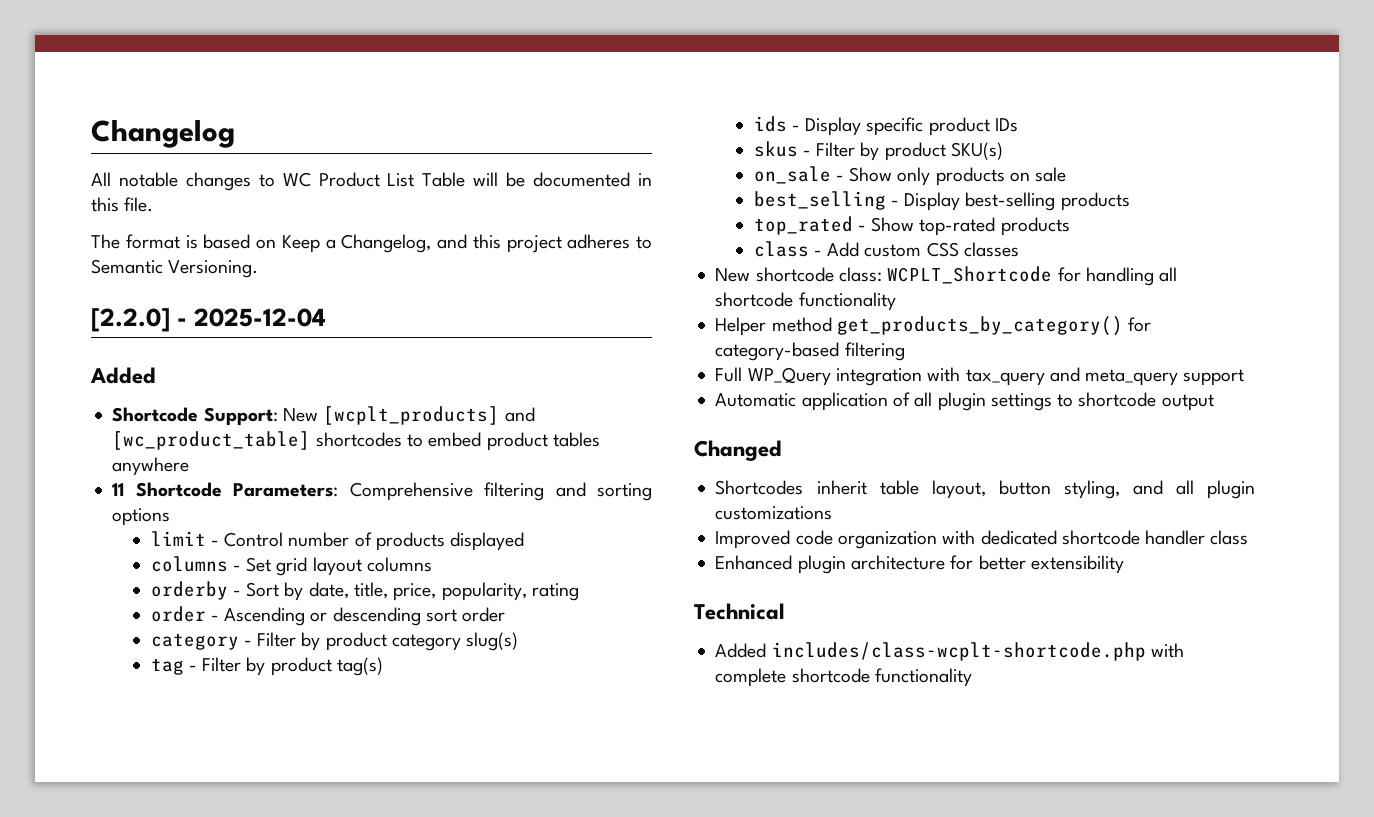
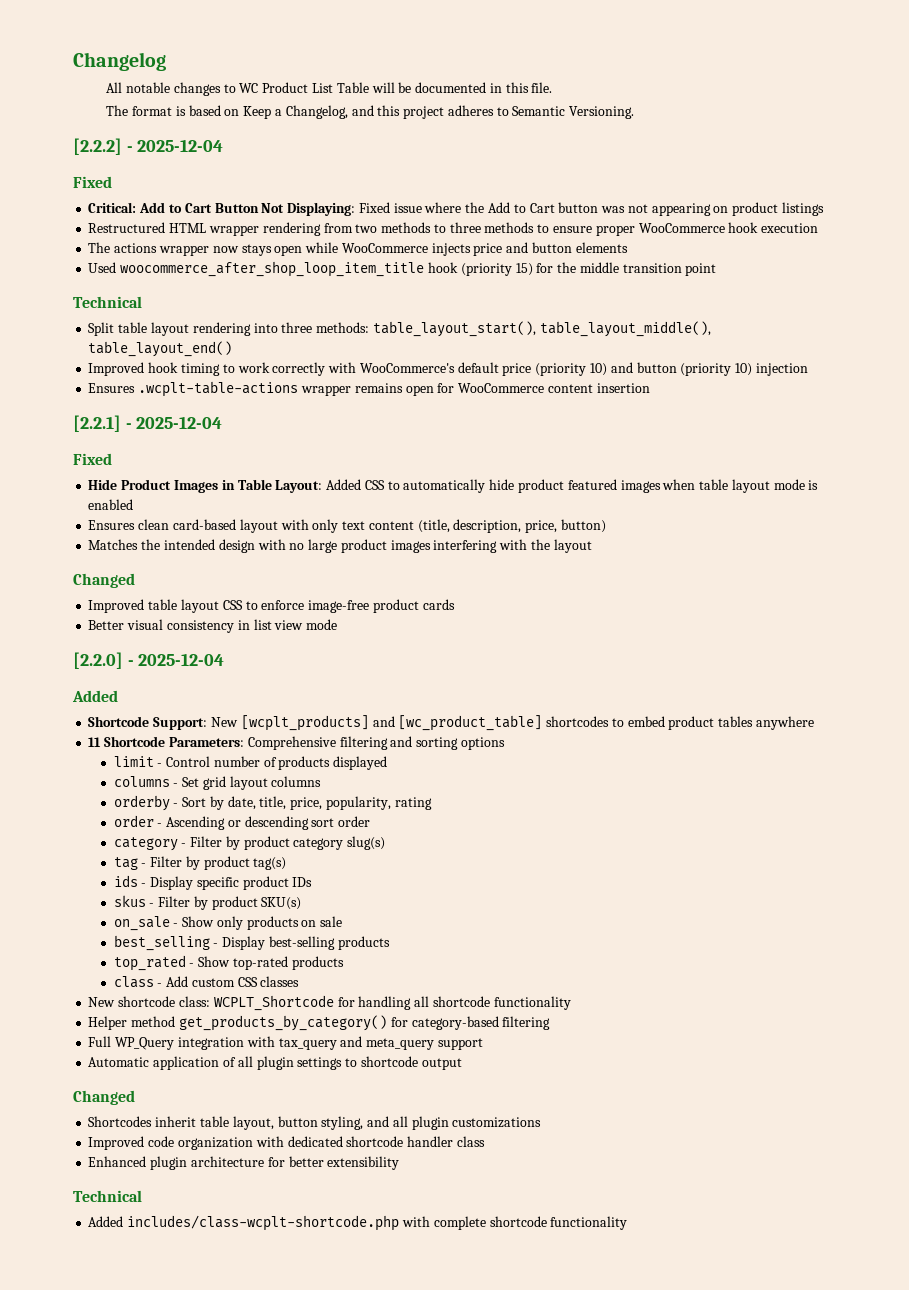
(259, 269) none -> [73,138,224,155] [73,176,112,188] [88,202,824,216] [88,222,819,236] [88,242,628,256] [88,261,717,277] [73,296,142,308] [88,321,711,337] [88,341,233,357] [88,362,808,376] [88,381,650,397] [73,415,223,432] [73,453,112,465] [88,479,819,493] [88,499,134,510] [88,519,606,533] [88,539,592,553] [73,573,135,588] [88,599,455,613] [88,619,338,633] // [2.2.2] - 2025-12-04 // Fixed // Critical: Add to Cart Button Not Displaying: Fixed issue where the Add to Cart button was not appearing on product listings // Restructured HTML wrapper rendering from two methods to three methods to ensure proper WooCommerce hook execution // The actions wrapper now stays open while WooCommerce injects price and button elements // Used woocommerce_after_shop_loop_item_title hook (priority 15) for the middle transition point // Technical // Split table layout rendering into three methods: table_layout_start(), table_layout_middle(), table_layout_end() // Improved hook timing to work correctly with WooCommerce's default price (priority 10) and button (priority 10) injection // Ensures .wcplt-table-actions wrapper remains open for WooCommerce content insertion // [2.2.1] - 2025-12-04 // Fixed // Hide Product Images in Table Layout: Added CSS to automatically hide product featured images when table layout mode is enabled // Ensures clean card-based layout with only text content (title, description, price, button) // Matches the intended design with no large product images interfering with the layout // Changed // Improved table layout CSS to enforce image-free product cards // Better visual consistency in list view mode

